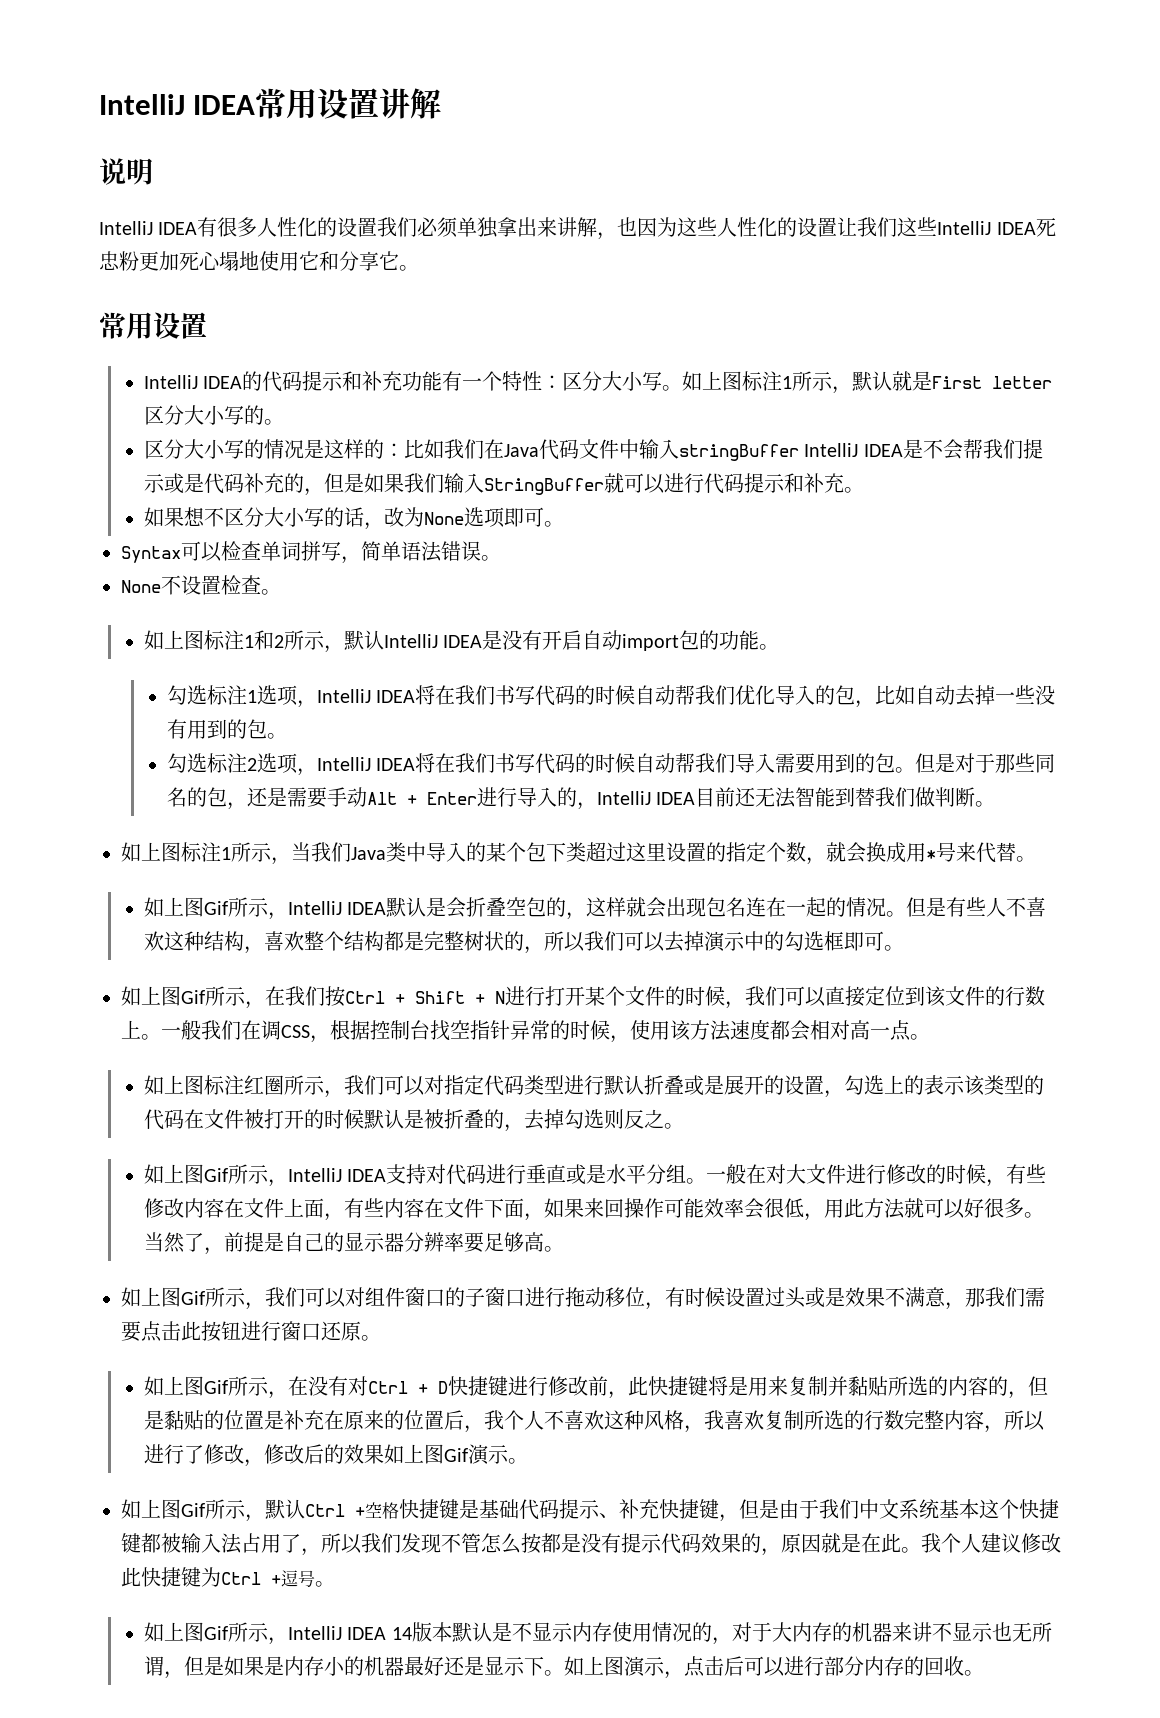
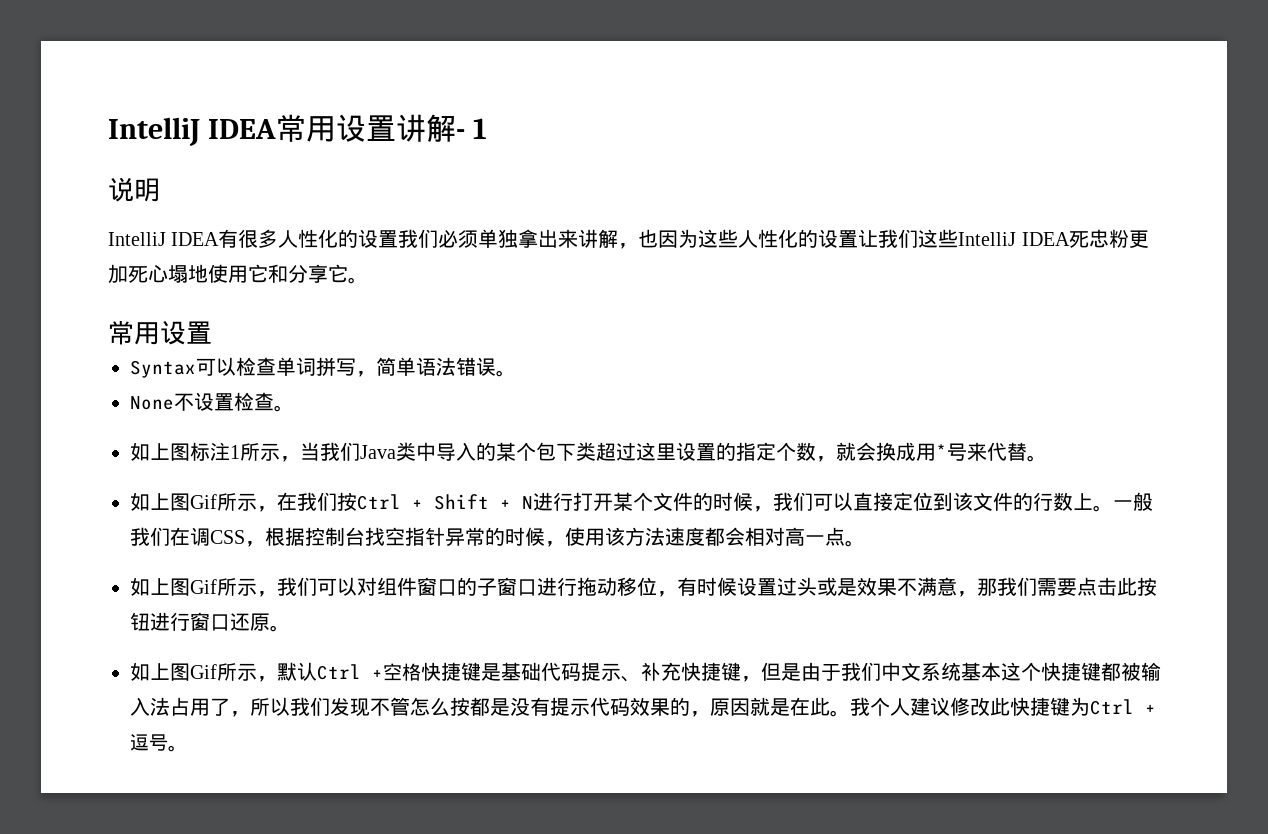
(442, 103) none -> [456,118,488,139] - 1
[143,371,1053,394] [143,405,284,425] [143,439,1043,461] [143,473,864,496] [143,507,564,530] // IntelliJ IDEA的代码提示和补充功能有一个特性：区分大小写。如上图标注1所示，默认就是First letter区分大小写的。 // 区分大小写的情况是这样的：比如我们在Java代码文件中输入stringBuffer IntelliJ IDEA是不会帮我们提示或是代码补充的，但是如果我们输入StringBuffer就可以进行代码提示和补充。 // 如果想不区分大小写的话，改为None选项即可。 -> (212, 332) none
[143,630,780,653] [166,685,1056,708] [166,719,287,739] [166,753,1056,776] [166,787,996,810] // 如上图标注1和2所示，默认IntelliJ IDEA是没有开启自动import包的功能。 // 勾选标注1选项，IntelliJ IDEA将在我们书写代码的时候自动帮我们优化导入的包，比如自动去掉一些没有用到的包。 // 勾选标注2选项，IntelliJ IDEA将在我们书写代码的时候自动帮我们导入需要用到的包。但是对于那些同名的包，还是需要手动Alt + Enter进行导入的，IntelliJ IDEA目前还无法智能到替我们做判断。 -> (294, 408) none
[143,897,1047,920] [143,931,904,954] // 如上图Gif所示，IntelliJ IDEA默认是会折叠空包的，这样就会出现包名连在一起的情况。但是有些人不喜欢这种结构，喜欢整个结构都是完整树状的，所以我们可以去掉演示中的勾选框即可。 -> (1047, 458) none
[143,1075,1044,1098] [143,1109,684,1132] [143,1164,1047,1187] [143,1198,1044,1221] [143,1232,564,1255] // 如上图标注红圈所示，我们可以对指定代码类型进行默认折叠或是展开的设置，勾选上的表示该类型的代码在文件被打开的时候默认是被折叠的，去掉勾选则反之。 // 如上图Gif所示，IntelliJ IDEA支持对代码进行垂直或是水平分组。一般在对大文件进行修改的时候，有些修改内容在文件上面，有些内容在文件下面，如果来回操作可能效率会很低，用此方法就可以好很多。当然了，前提是自己的显示器分辨率要足够高。 -> (865, 543) none
[143,1376,1048,1399] [143,1410,1045,1433] [143,1444,528,1467] // 如上图Gif所示，在没有对Ctrl + D快捷键进行修改前，此快捷键将是用来复制并黏贴所选的内容的，但是黏贴的位置是补充在原来的位置后，我个人不喜欢这种风格，我喜欢复制所选的行数完整内容，所以进行了修改，修改后的效果如上图Gif演示。 -> (290, 628) none
[143,1622,1052,1645] [143,1656,984,1679] // 如上图Gif所示，IntelliJ IDEA 14版本默认是不显示内存使用情况的，对于大内存的机器来讲不显示也无所谓，但是如果是内存小的机器最好还是显示下。如上图演示，点击后可以进行部分内存的回收。 -> (188, 748) none

